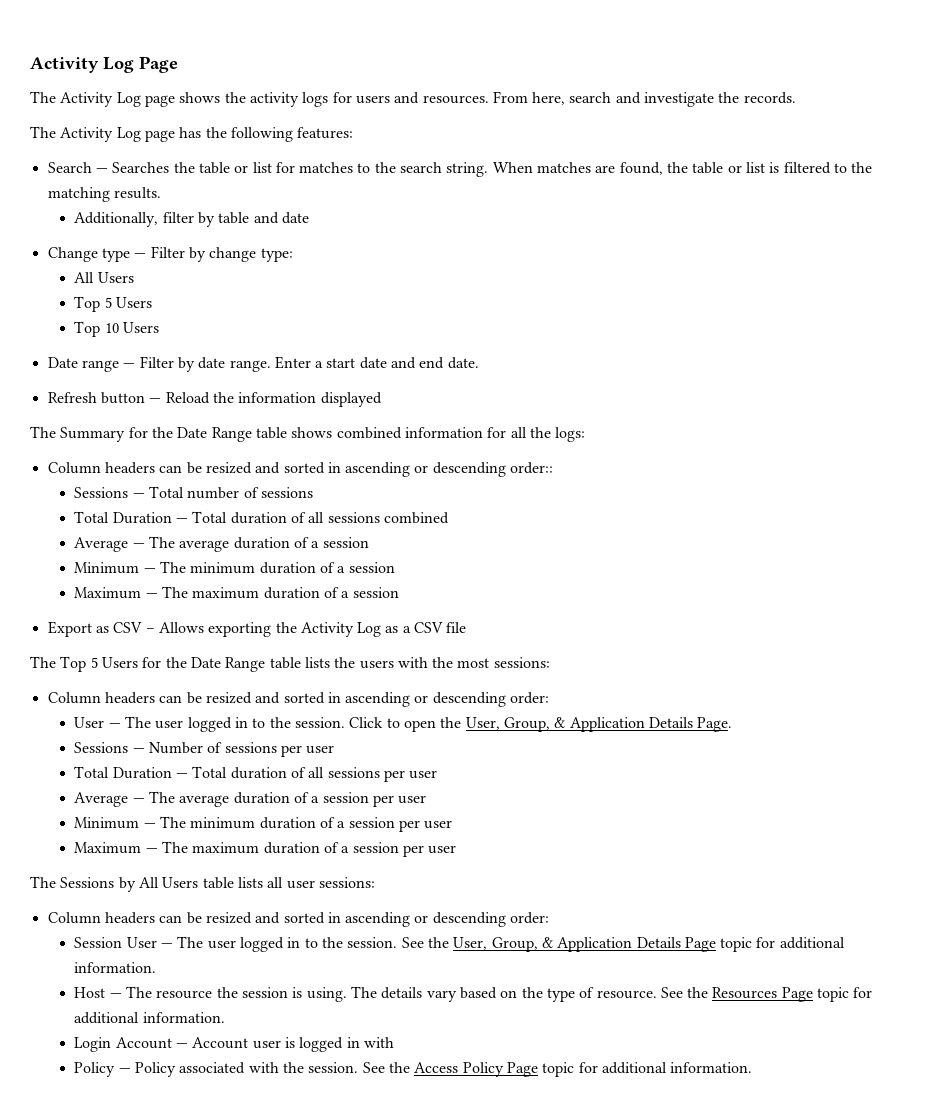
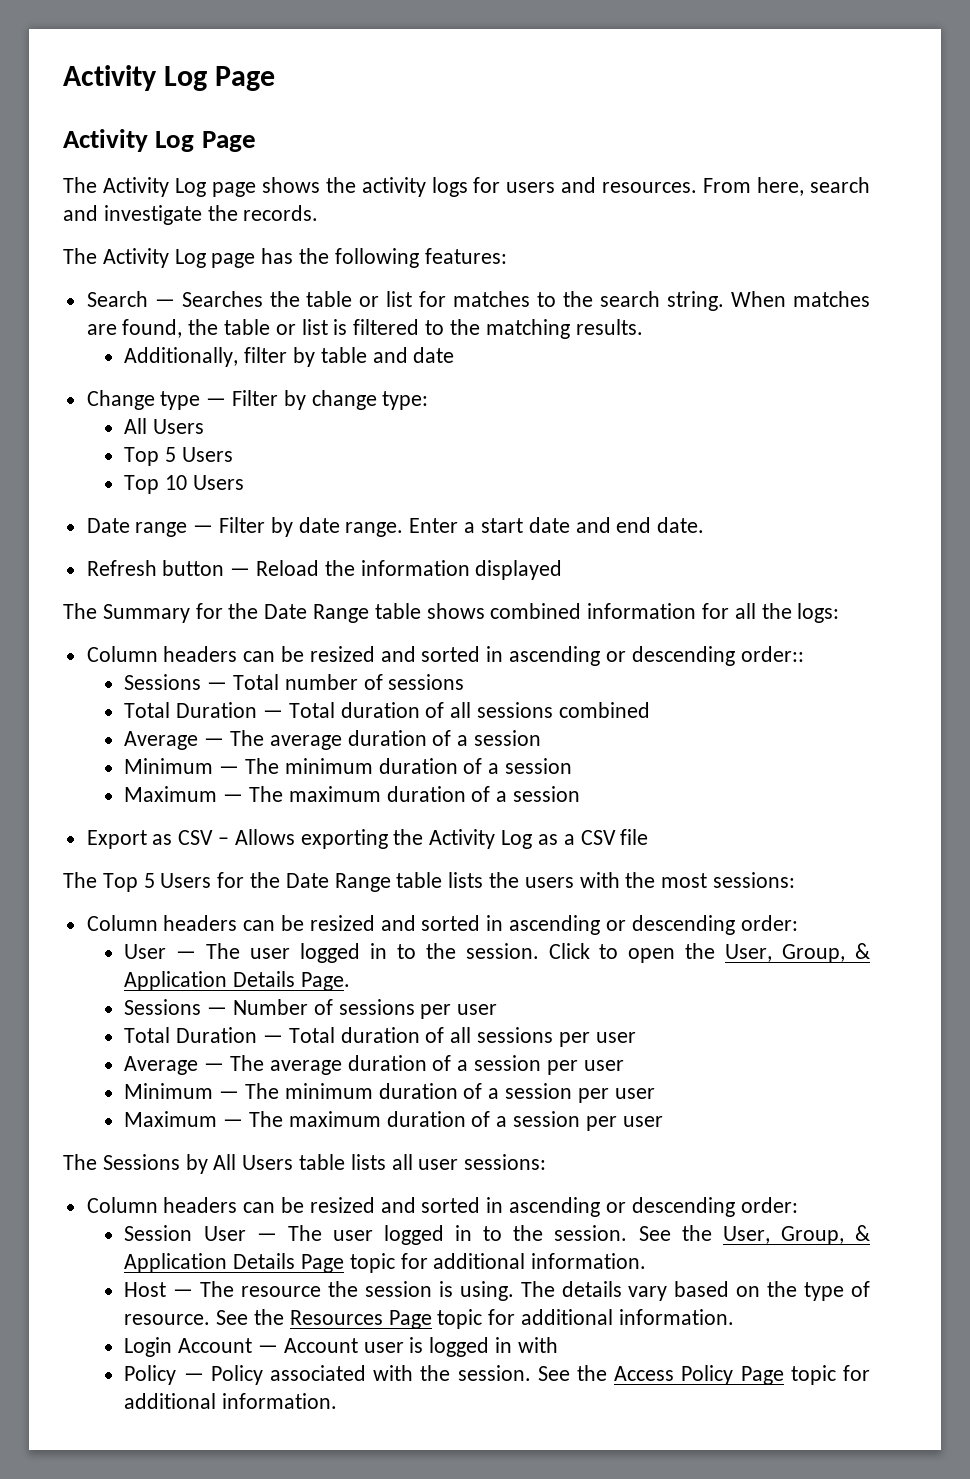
[30,56,178,73] Activity Log Page -> [63,65,275,91] [63,129,256,152] Activity Log Page // Activity Log Page

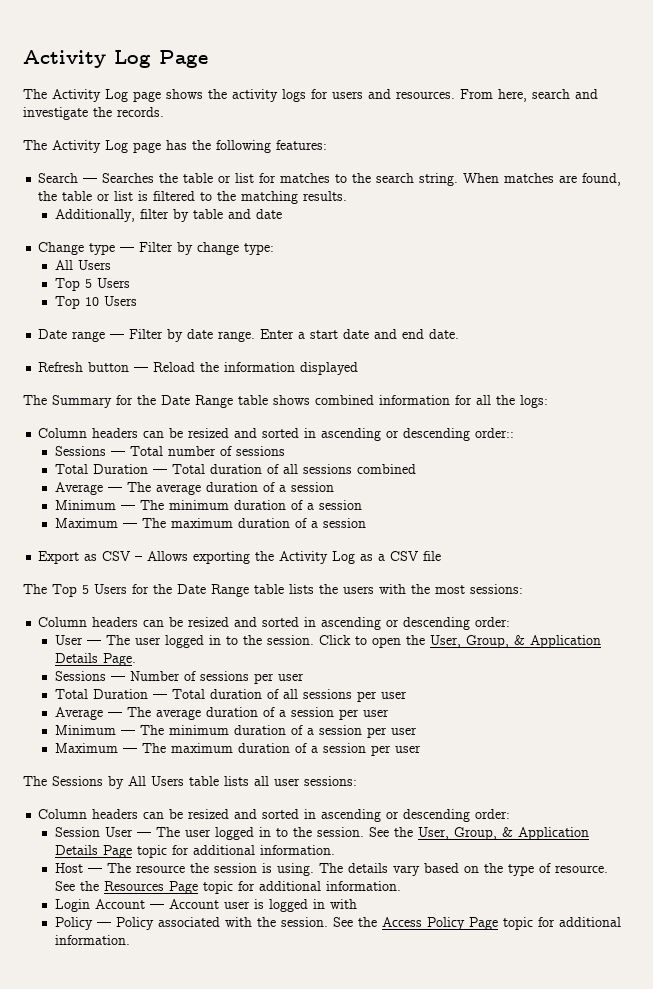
[63,65,275,91] [63,129,256,152] Activity Log Page // Activity Log Page -> [23,50,208,68] Activity Log Page

